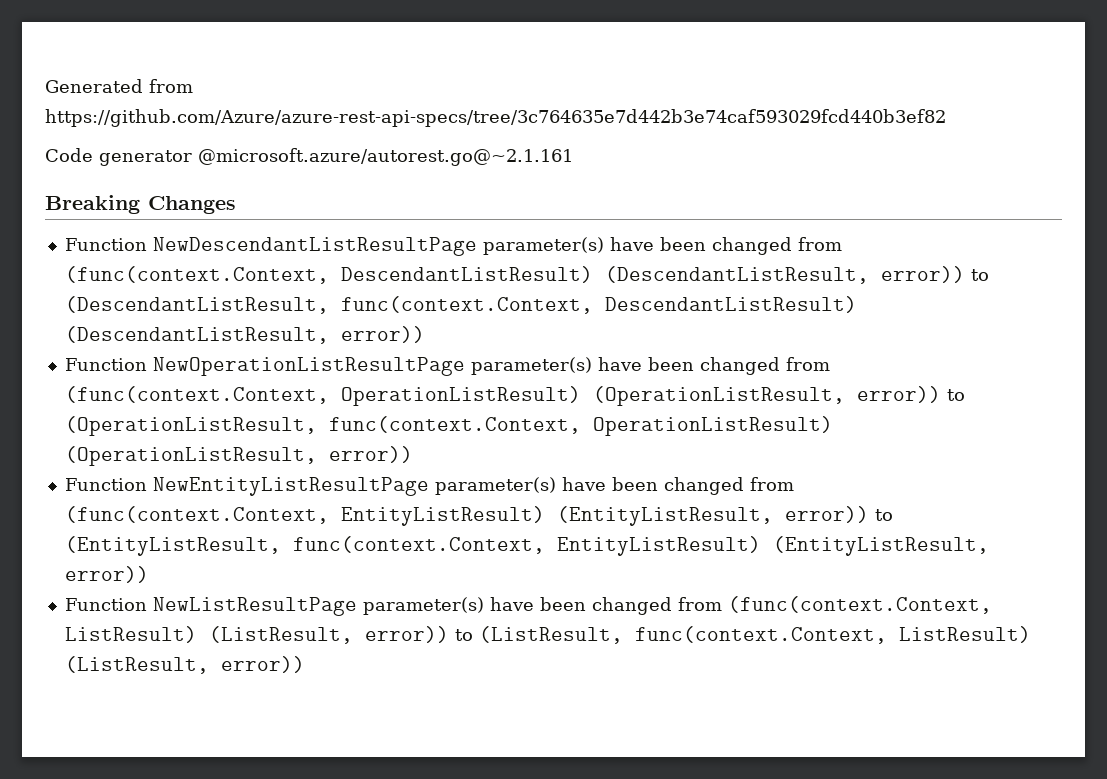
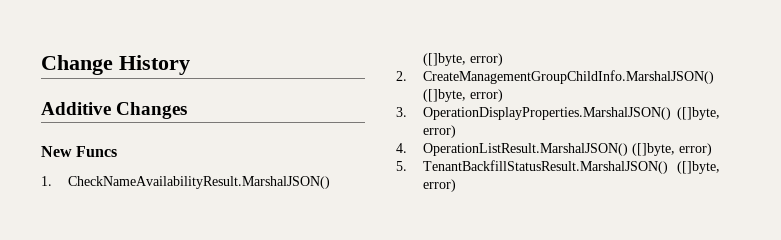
[45,79,193,93] [45,109,946,127] [45,148,573,166] [45,195,236,214] [64,237,842,256] [64,266,989,284] [64,296,857,314] [64,326,425,344] [64,357,830,376] [64,386,965,406] [64,416,833,436] [64,446,413,466] [64,477,794,496] [64,506,893,526] [64,536,989,556] [64,566,149,583] [64,596,992,616] [64,626,1031,644] [64,656,305,674] Generated from https://github.com/Azure/azure-rest-api-specs/tree/3c764635e7d442b3e74caf593029fcd440b3ef82 // Code generator @microsoft.azure/autorest.go@~2.1.161 // Breaking Changes // Function NewDescendantListResultPage parameter(s) have been changed from (func(context.Context, DescendantListResult) (DescendantListResult, error)) to (DescendantListResult, func(context.Context, DescendantListResult) (DescendantListResult, error)) // Function NewOperationListResultPage parameter(s) have been changed from (func(context.Context, OperationListResult) (OperationListResult, error)) to (OperationListResult, func(context.Context, OperationListResult) (OperationListResult, error)) // Function NewEntityListResultPage parameter(s) have been changed from (func(context.Context, EntityListResult) (EntityListResult, error)) to (EntityListResult, func(context.Context, EntityListResult) (EntityListResult, error)) // Function NewListResultPage parameter(s) have been changed from (func(context.Context, ListResult) (ListResult, error)) to (ListResult, func(context.Context, ListResult) (ListResult, error)) -> [41,55,190,75] [41,102,188,119] [41,146,118,157] [41,176,331,189] [423,53,504,66] [396,70,715,84] [423,89,504,102] [396,107,720,120] [423,125,457,138] [396,143,713,156] [396,160,720,174] [423,179,457,192] Change History // Additive Changes // New Funcs // 1. CheckNameAvailabilityResult.MarshalJSON() ([]byte, error) // 2. CreateManagementGroupChildInfo.MarshalJSON() ([]byte, error) // 3. OperationDisplayProperties.MarshalJSON() ([]byte, error) // 4. OperationListResult.MarshalJSON() ([]byte, error) // 5. TenantBackfillStatusResult.MarshalJSON() ([]byte, error)

